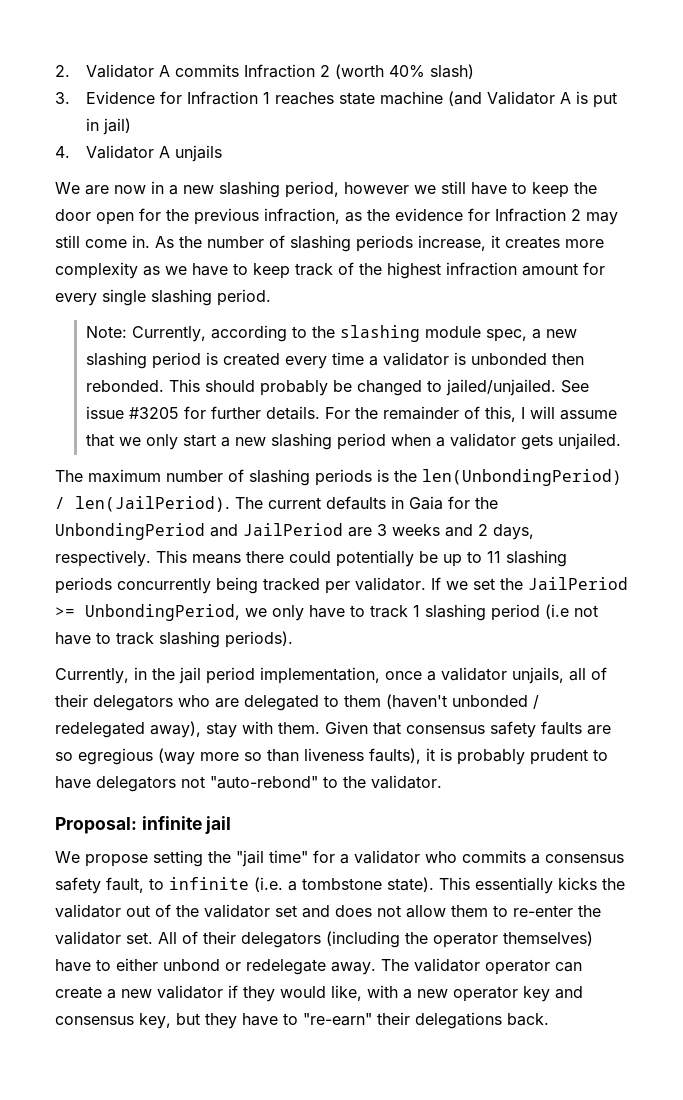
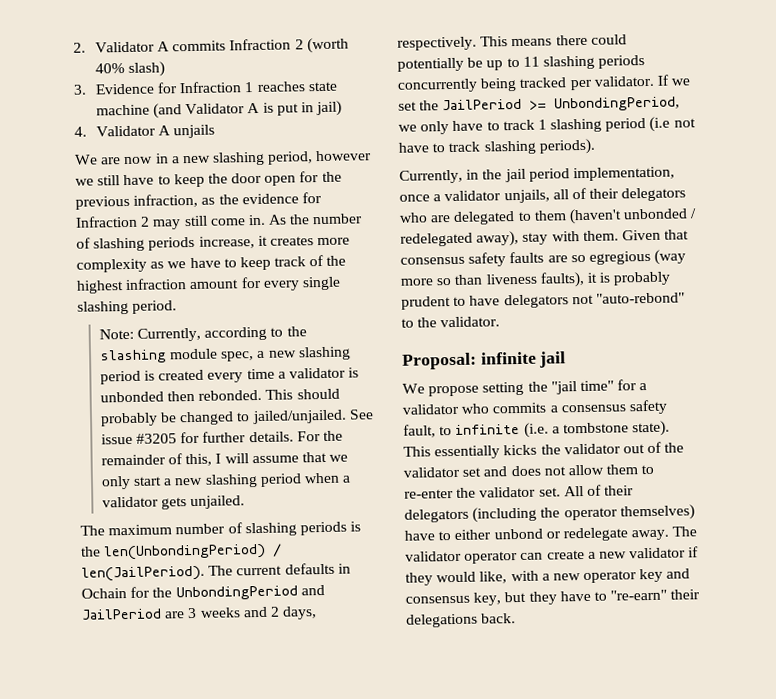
[409,496,443,510] Gaia -> [81,588,127,599] Ochain

